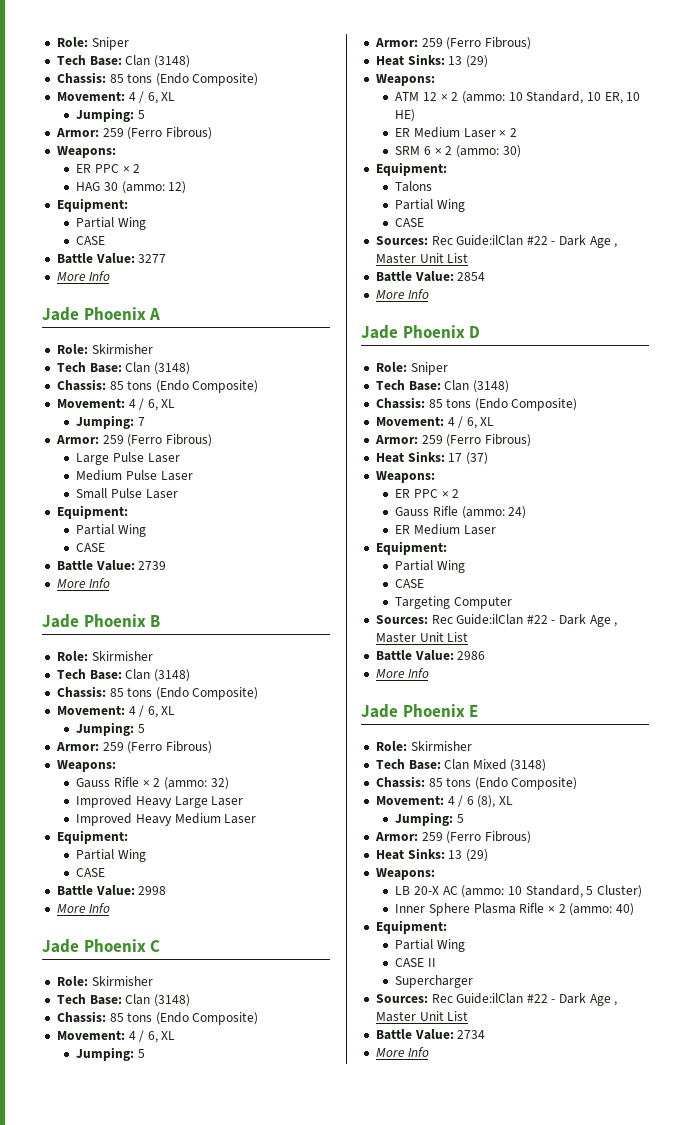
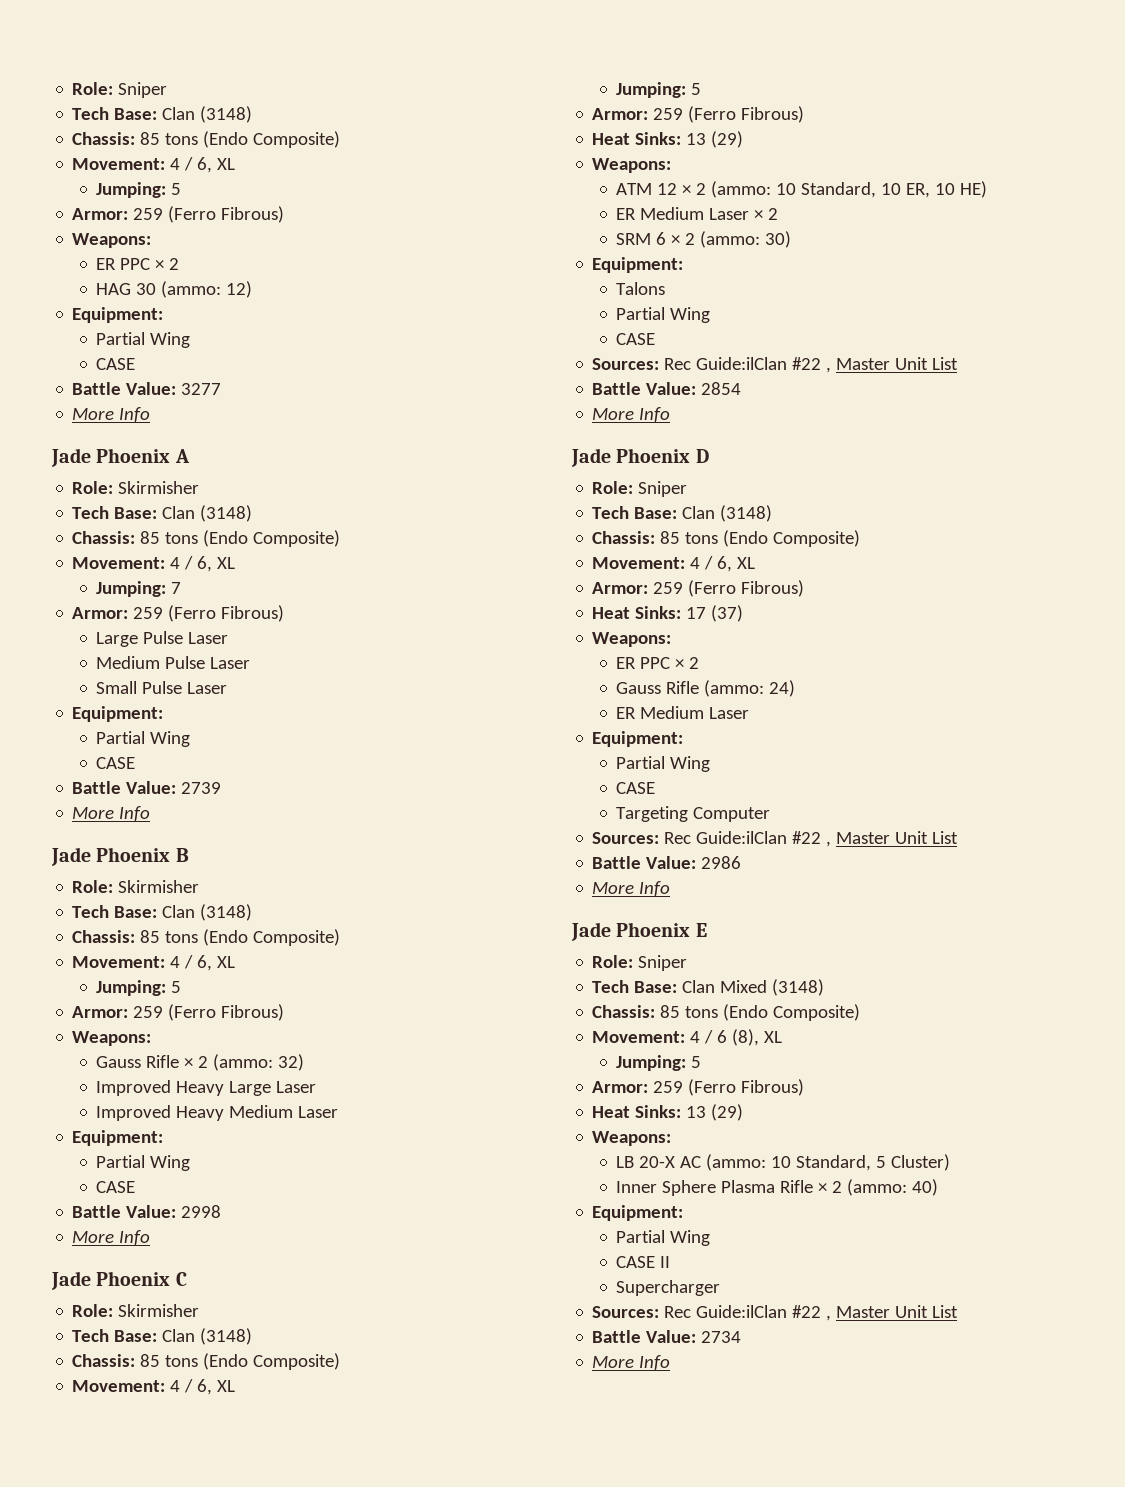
[551,235,611,248] - Dark Age -> (822, 363) none
[551,614,611,627] - Dark Age -> (822, 837) none
[410,741,472,751] Skirmisher -> [638,955,688,971] Sniper
[551,993,611,1006] - Dark Age -> (822, 1311) none

